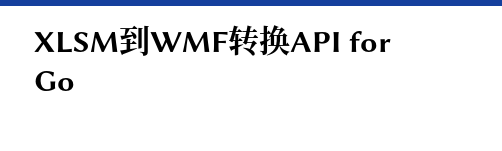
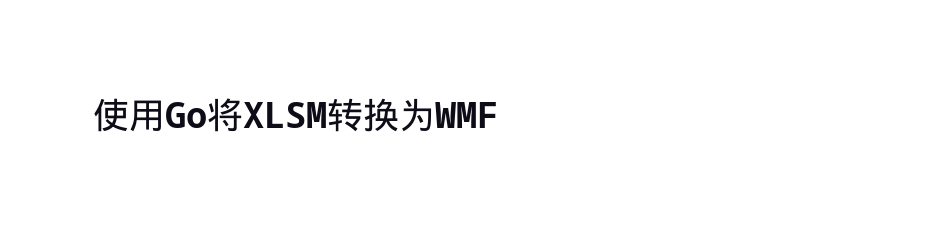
[34,25,392,57] [34,71,75,91] XLSM到WMF转换API for Go -> [93,98,498,132] 使用Go将XLSM转换为WMF

